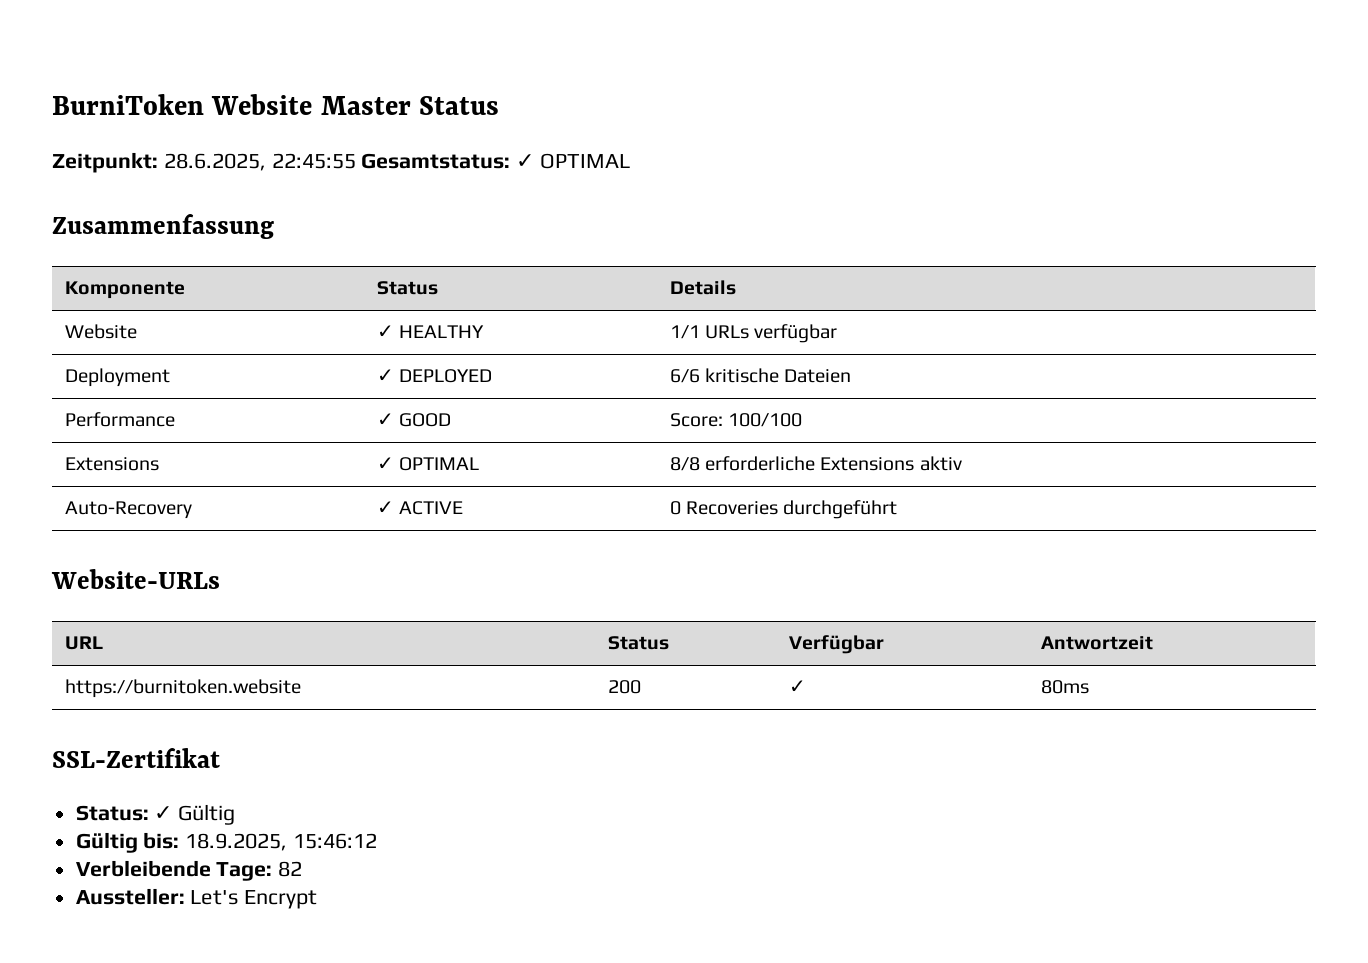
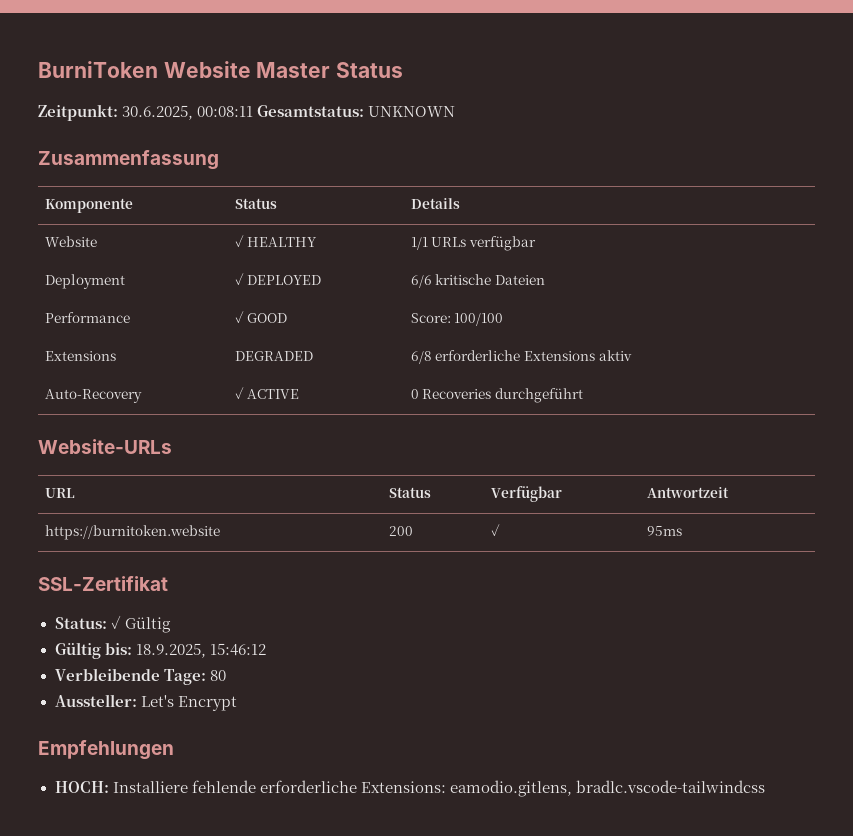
[163,153,631,171] 28.6.2025, 22:45:55 Gesamtstatus: ✓ OPTIMAL -> [122,105,456,120] 30.6.2025, 00:08:11 Gesamtstatus: UNKNOWN
[376,457,480,471] [669,457,700,471] ✓ OPTIMAL | 8/8 -> [234,351,313,361] [410,351,432,364] DEGRADED | 6/8
[1040,680,1089,694] 80ms -> [646,526,682,536] 95ms
[278,861,303,877] 82 -> [209,670,226,681] 80
(318, 899) none -> [38,740,174,760] [54,780,765,797] // Empfehlungen // HOCH: Installiere fehlende erforderliche Extensions: eamodio.gitlens, bradlc.vscode-tailwindcss

